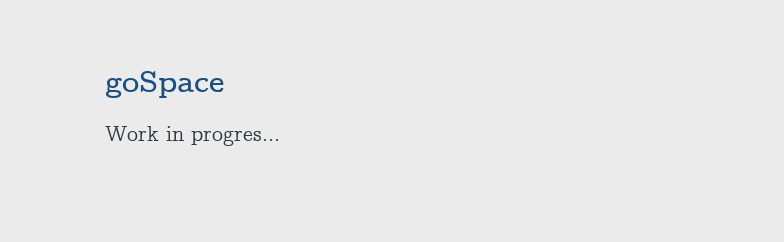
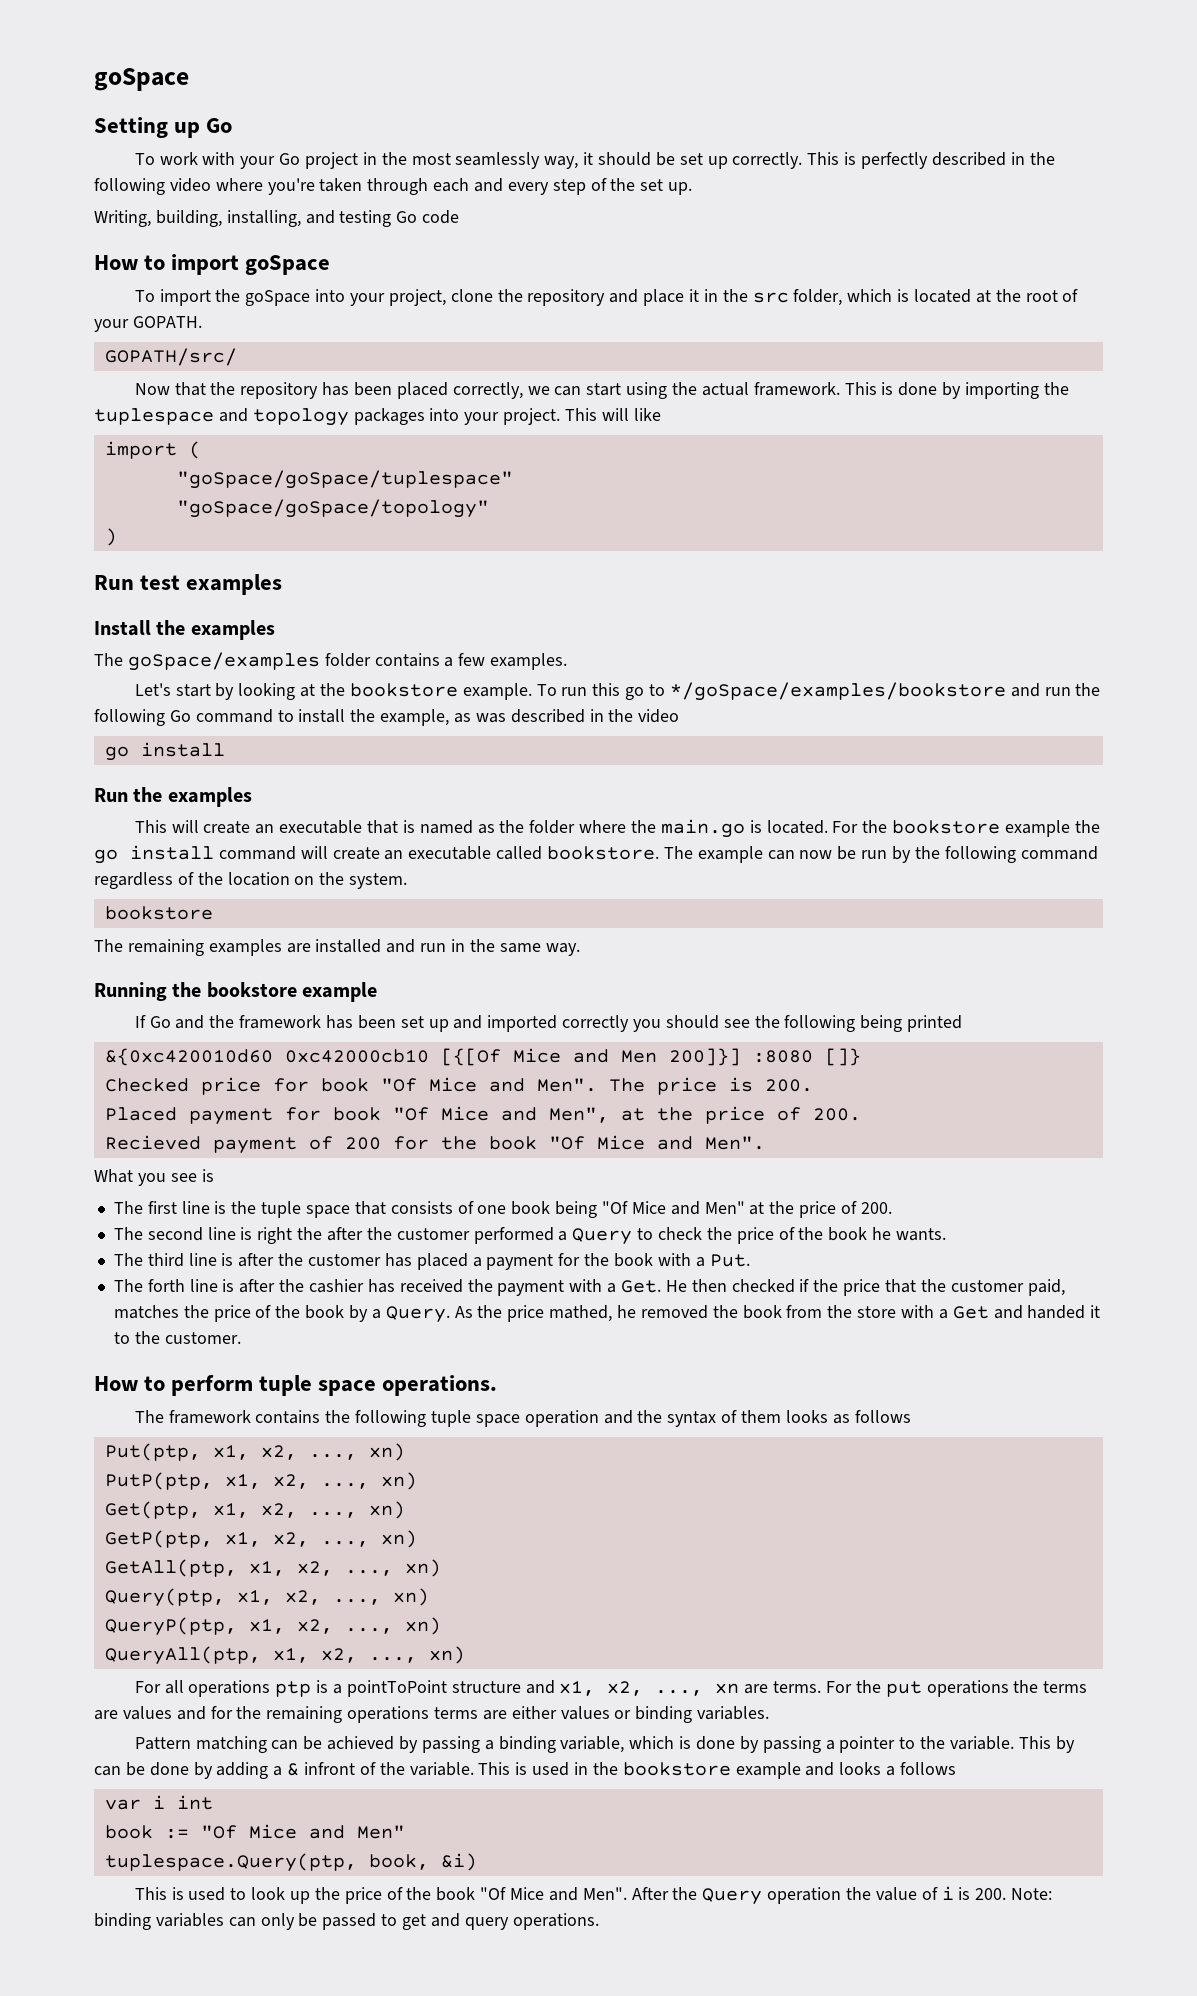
[105,71,224,98] [105,126,280,146] goSpace // Work in progres... -> [94,68,189,91] [94,117,233,138] [134,152,1055,169] [94,178,693,195] [94,210,460,227] [94,254,331,275] [134,289,1079,306] [94,316,202,332] [104,348,237,366] [134,382,1069,399] [94,408,661,426] [104,441,201,459] [176,470,513,489] [176,499,489,518] [104,528,117,546] [94,574,283,595] [94,620,275,640] [94,652,568,671] [134,682,1101,701] [94,709,680,726] [104,742,225,761] [94,787,252,807] [134,819,1100,838] [94,845,1098,864] [94,872,408,889] [104,906,213,920] [94,939,580,956] [94,982,378,1002] [134,1015,963,1032] [104,1048,861,1066] [104,1077,813,1095] [104,1106,861,1125] [104,1135,765,1154] [94,1169,214,1186] [113,1201,892,1218] [113,1227,947,1245] [113,1253,750,1270] [113,1279,1065,1296] [113,1305,1101,1323] [113,1331,241,1344] [94,1375,498,1396] [134,1410,911,1427] [104,1443,405,1461] [104,1472,417,1490] [104,1501,405,1519] [104,1530,417,1548] [104,1559,441,1577] [104,1588,429,1607] [104,1617,441,1636] [104,1646,465,1665] [134,1680,1088,1697] [94,1706,770,1723] [134,1736,1075,1753] [94,1762,957,1779] [104,1795,213,1810] [104,1824,405,1839] [104,1853,477,1872] [134,1886,1053,1905] [94,1913,599,1930] goSpace // Setting up Go // To work with your Go project in the most seamlessly way, it should be set up correctly. This is perfectly described in the following video where you're taken through each and every step of the set up. // Writing, building, installing, and testing Go code // How to import goSpace // To import the goSpace into your project, clone the repository and place it in the src folder, which is located at the root of your GOPATH. // GOPATH/src/ // Now that the repository has been placed correctly, we can start using the actual framework. This is done by importing the tuplespace and topology packages into your project. This will like // import ( // "goSpace/goSpace/tuplespace" // "goSpace/goSpace/topology" // ) // Run test examples // Install the examples // The goSpace/examples folder contains a few examples. // Let's start by looking at the bookstore example. To run this go to */goSpace/examples/bookstore and run the following Go command to install the example, as was described in the video // go install // Run the examples // This will create an executable that is named as the folder where the main.go is located. For the bookstore example the go install command will create an executable called bookstore. The example can now be run by the following command regardless of the location on the system. // bookstore // The remaining examples are installed and run in the same way. // Running the bookstore example // If Go and the framework has been set up and imported correctly you should see the following being printed // &{0xc420010d60 0xc42000cb10 [{[Of Mice and Men 200]}] :8080 []} // Checked price for book "Of Mice and Men". The price is 200. // Placed payment for book "Of Mice and Men", at the price of 200. // Recieved payment of 200 for the book "Of Mice and Men". // What you see is // The first line is the tuple space that consists of one book being "Of Mice and Men" at the price of 200. // The second line is right the after the customer performed a Query to check the price of the book he wants. // The third line is after the customer has placed a payment for the book with a Put. // The forth line is after the cashier has received the payment with a Get. He then checked if the price that the customer paid, matches the price of the book by a Query. As the price mathed, he removed the book from the store with a Get and handed it to the customer. // How to perform tuple space operations. // The framework contains the following tuple space operation and the syntax of them looks as follows // Put(ptp, x1, x2, ..., xn) // PutP(ptp, x1, x2, ..., xn) // Get(ptp, x1, x2, ..., xn) // GetP(ptp, x1, x2, ..., xn) // GetAll(ptp, x1, x2, ..., xn) // Query(ptp, x1, x2, ..., xn) // QueryP(ptp, x1, x2, ..., xn) // QueryAll(ptp, x1, x2, ..., xn) // For all operations ptp is a pointToPoint structure and x1, x2, ..., xn are terms. For the put operations the terms are values and for the remaining operations terms are either values or binding variables. // Pattern matching can be achieved by passing a binding variable, which is done by passing a pointer to the variable. This by can be done by adding a & infront of the variable. This is used in the bookstore example and looks a follows // var i int // book := "Of Mice and Men" // tuplespace.Query(ptp, book, &i) // This is used to look up the price of the book "Of Mice and Men". After the Query operation the value of i is 200. Note: binding variables can only be passed to get and query operations.

